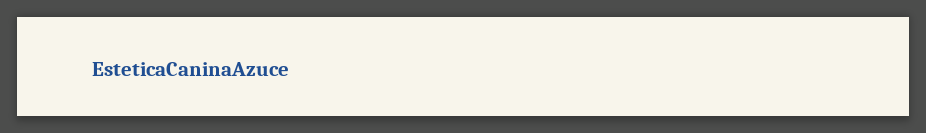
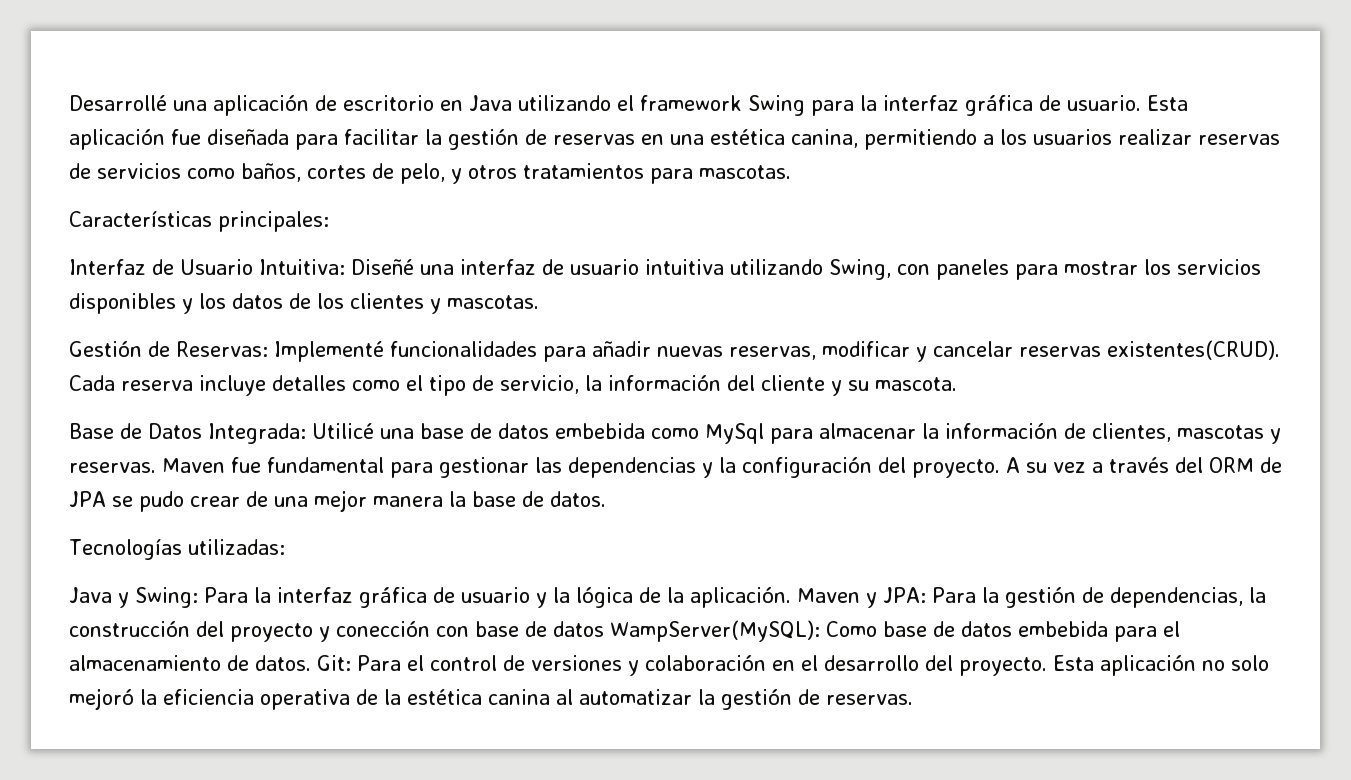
[92,62,289,76] EsteticaCaninaAzuce -> [69,95,1188,116] [69,129,1280,150] [69,163,791,184] [69,211,329,232] [69,259,1261,280] [69,293,539,314] [69,340,1280,362] [69,375,957,396] [69,423,1281,444] [69,457,1282,478] [69,490,606,512] [69,539,285,560] [69,587,1266,608] [69,620,1180,642] [69,655,1269,676] [69,688,913,710] Desarrollé una aplicación de escritorio en Java utilizando el framework Swing para la interfaz gráfica de usuario. Esta aplicación fue diseñada para facilitar la gestión de reservas en una estética canina, permitiendo a los usuarios realizar reservas de servicios como baños, cortes de pelo, y otros tratamientos para mascotas. // Características principales: // Interfaz de Usuario Intuitiva: Diseñé una interfaz de usuario intuitiva utilizando Swing, con paneles para mostrar los servicios disponibles y los datos de los clientes y mascotas. // Gestión de Reservas: Implementé funcionalidades para añadir nuevas reservas, modificar y cancelar reservas existentes(CRUD). Cada reserva incluye detalles como el tipo de servicio, la información del cliente y su mascota. // Base de Datos Integrada: Utilicé una base de datos embebida como MySql para almacenar la información de clientes, mascotas y reservas. Maven fue fundamental para gestionar las dependencias y la configuración del proyecto. A su vez a través del ORM de JPA se pudo crear de una mejor manera la base de datos. // Tecnologías utilizadas: // Java y Swing: Para la interfaz gráfica de usuario y la lógica de la aplicación. Maven y JPA: Para la gestión de dependencias, la construcción del proyecto y conección con base de datos WampServer(MySQL): Como base de datos embebida para el almacenamiento de datos. Git: Para el control de versiones y colaboración en el desarrollo del proyecto. Esta aplicación no solo mejoró la eficiencia operativa de la estética canina al automatizar la gestión de reservas.

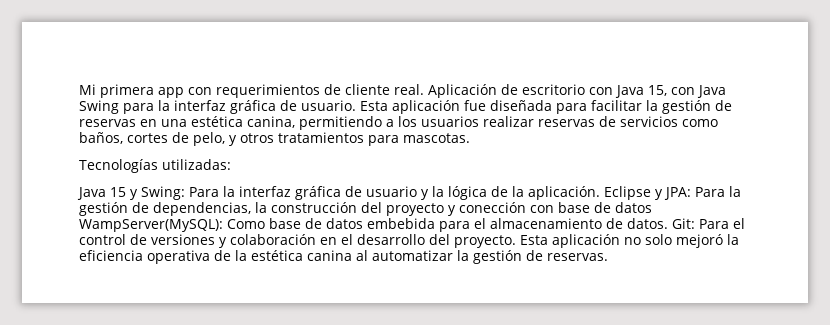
[69,95,742,116] Desarrollé una aplicación de escritorio en Java utilizando el framework -> [79,84,726,98] Mi primera app con requerimientos de cliente real. Aplicación de escritorio con Java 15, con Java
[69,211,329,232] [69,259,1261,280] [69,293,539,314] [69,340,1280,362] [69,375,957,396] [69,423,1281,444] [69,457,1282,478] [69,490,606,512] // Características principales: // Interfaz de Usuario Intuitiva: Diseñé una interfaz de usuario intuitiva utilizando Swing, con paneles para mostrar los servicios disponibles y los datos de los clientes y mascotas. // Gestión de Reservas: Implementé funcionalidades para añadir nuevas reservas, modificar y cancelar reservas existentes(CRUD). Cada reserva incluye detalles como el tipo de servicio, la información del cliente y su mascota. // Base de Datos Integrada: Utilicé una base de datos embebida como MySql para almacenar la información de clientes, mascotas y reservas. Maven fue fundamental para gestionar las dependencias y la configuración del proyecto. A su vez a través del ORM de JPA se pudo crear de una mejor manera la base de datos. -> (470, 138) none
(112, 595) none -> [110,187,126,197] 15
[797,588,860,603] Maven -> [604,186,651,200] Eclipse

